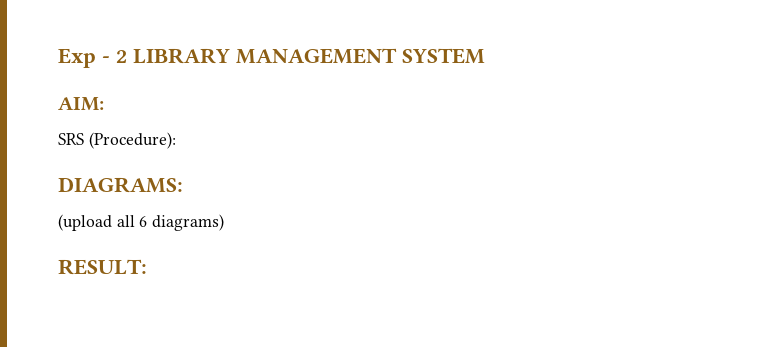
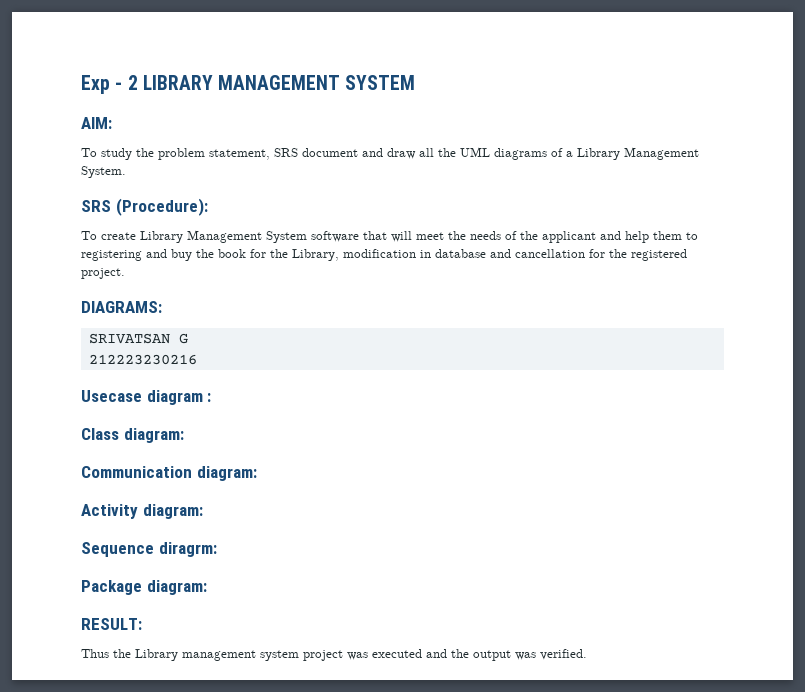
[58,132,176,149] [58,177,183,193] [58,214,225,231] [58,259,147,275] SRS (Procedure): // DIAGRAMS: // (upload all 6 diagrams) // RESULT: -> [81,147,699,160] [81,166,126,178] [81,198,208,216] [81,230,698,243] [81,249,687,261] [81,268,125,279] [81,301,162,313] [88,333,188,344] [88,354,197,365] [81,390,212,405] [81,428,184,443] [81,466,257,481] [81,504,203,519] [81,542,217,557] [81,580,207,595] [81,618,142,630] [81,649,587,661] To study the problem statement, SRS document and draw all the UML diagrams of a Library Management System. // SRS (Procedure): // To create Library Management System software that will meet the needs of the applicant and help them to registering and buy the book for the Library, modification in database and cancellation for the registered project. // DIAGRAMS: // SRIVATSAN G // 212223230216 // Usecase diagram : // Class diagram: // Communication diagram: // Activity diagram: // Sequence diragrm: // Package diagram: // RESULT: // Thus the Library management system project was executed and the output was verified.

